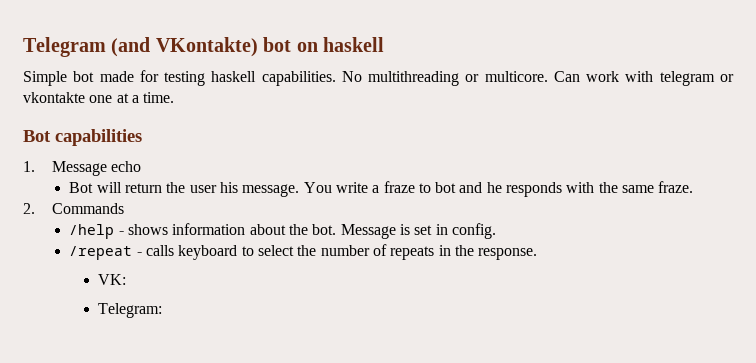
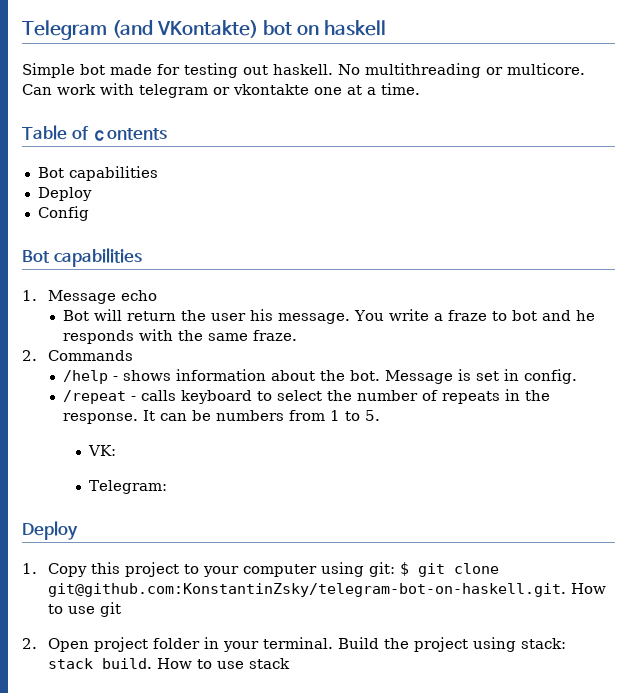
[211,71,336,86] haskell capabilities. -> [243,64,333,75] out haskell.
(175, 97) none -> [22,125,168,141] [37,166,158,181] [37,187,92,201] [37,206,89,221] // Table of сontents // Bot capabilities // Deploy // Config
[98,274,127,285] [98,303,163,318] // VK: // Telegram: -> [143,410,381,421] [87,445,116,456] [88,480,167,494] [22,521,78,540] [22,562,499,577] [47,583,606,597] [47,602,121,617] [22,637,566,652] [47,658,290,669] It can be numbers from 1 to 5. // VK: // Telegram: // Deploy // 1. Copy this project to your computer using git: $ git clone git@github.com:KonstantinZsky/telegram-bot-on-haskell.git. How to use git // 2. Open project folder in your terminal. Build the project using stack: stack build. How to use stack

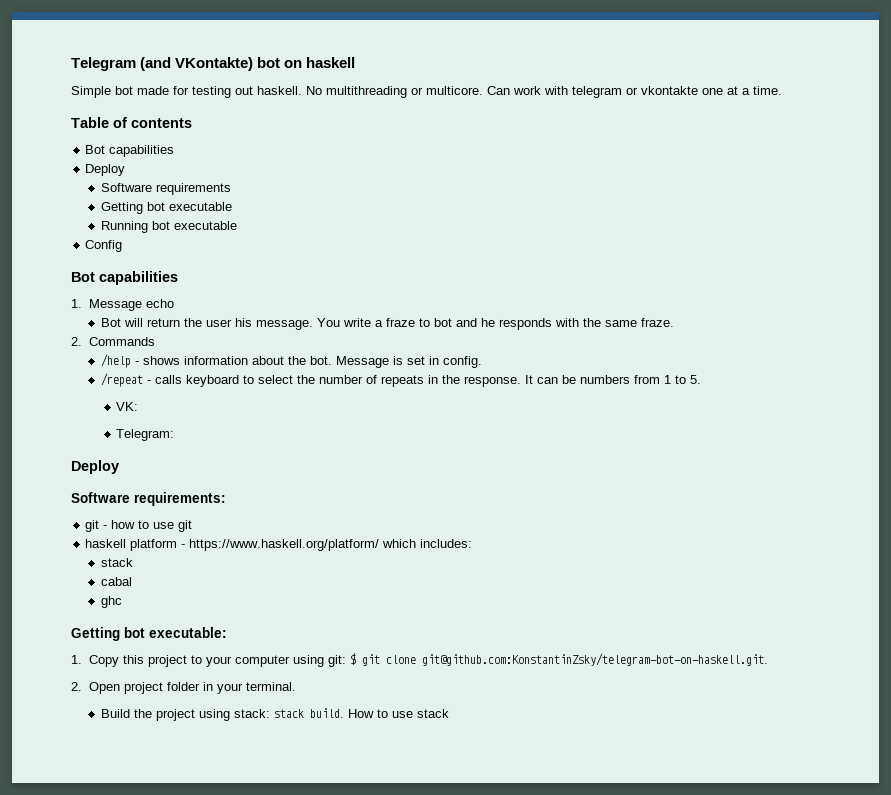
(92, 194) none -> [100,183,231,195] [100,202,232,214] [100,221,237,233] // Software requirements // Getting bot executable // Running bot executable
(78, 530) none -> [71,492,226,506] [85,520,193,532] [85,539,473,551] [100,558,133,567] [100,577,132,586] [100,596,122,608] [71,627,227,641] // Software requirements: // git - how to use git // haskell platform - https://www.haskell.org/platform/ which includes: // stack // cabal // ghc // Getting bot executable:
[570,583,606,594] [47,602,121,617] How to use git -> (768, 659) none
(333, 643) none -> (296, 686) //

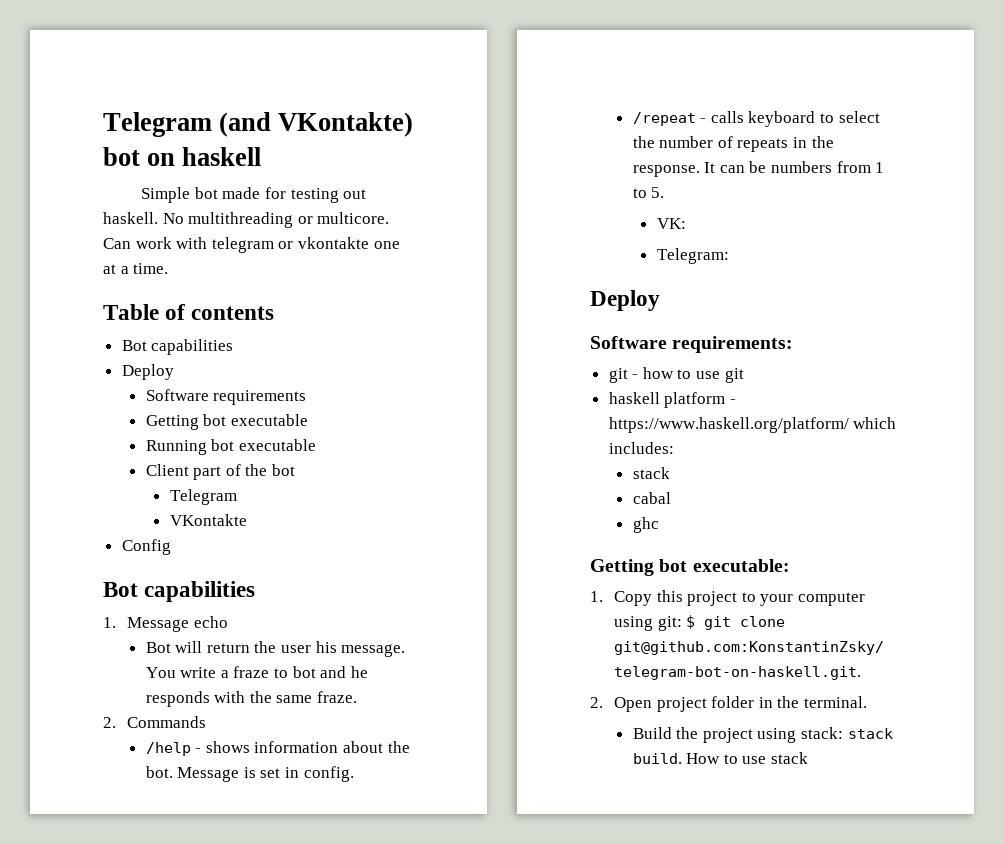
(237, 225) none -> [145,464,295,480] [169,489,237,505] [169,514,247,526] // Client part of the bot // Telegram // VKontakte
[216,683,243,694] your -> [777,696,800,708] the

